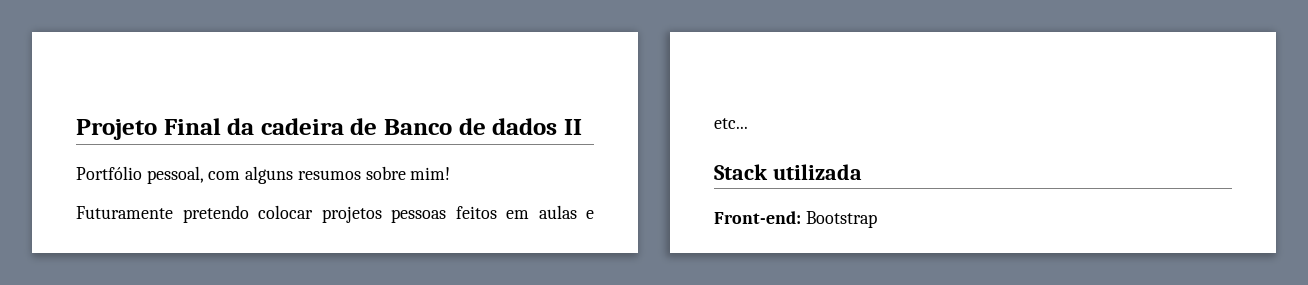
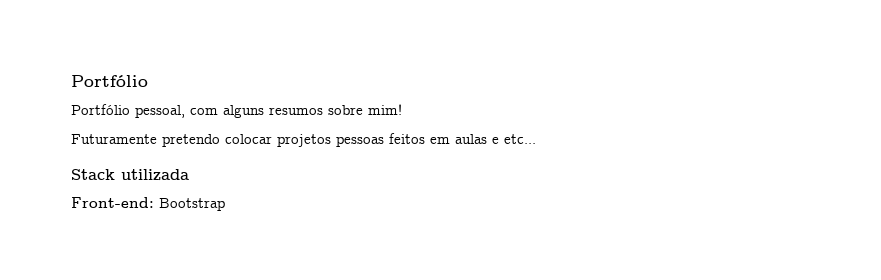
[76,118,582,140] Projeto Final da cadeira de Banco de dados II -> [71,75,148,87] Portfólio

